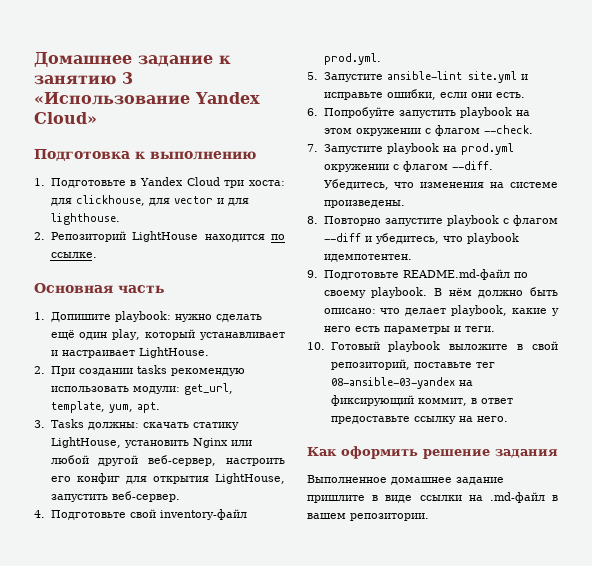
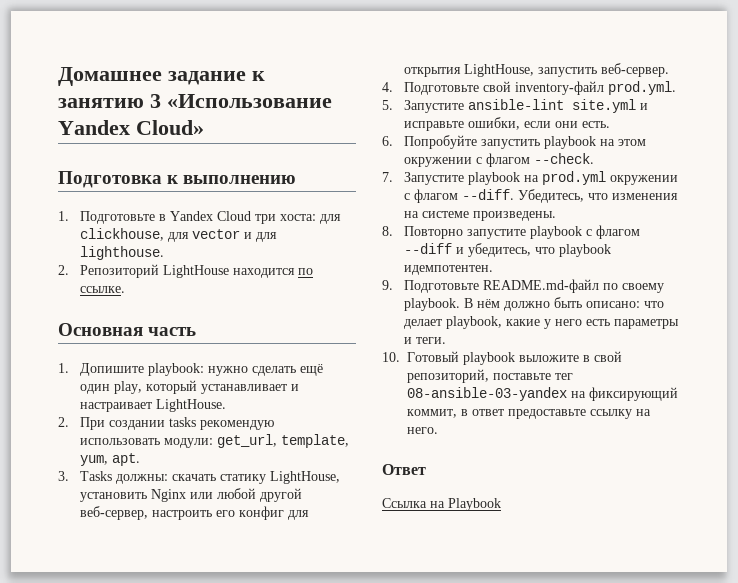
[307,446,558,459] [307,475,504,485] [307,492,558,503] [307,513,429,521] Как оформить решение задания // Выполненное домашнее задание пришлите в виде ссылки на .md-файл в вашем репозитории. -> [382,464,426,475] [382,498,501,511] Ответ // Ссылка на Playbook

